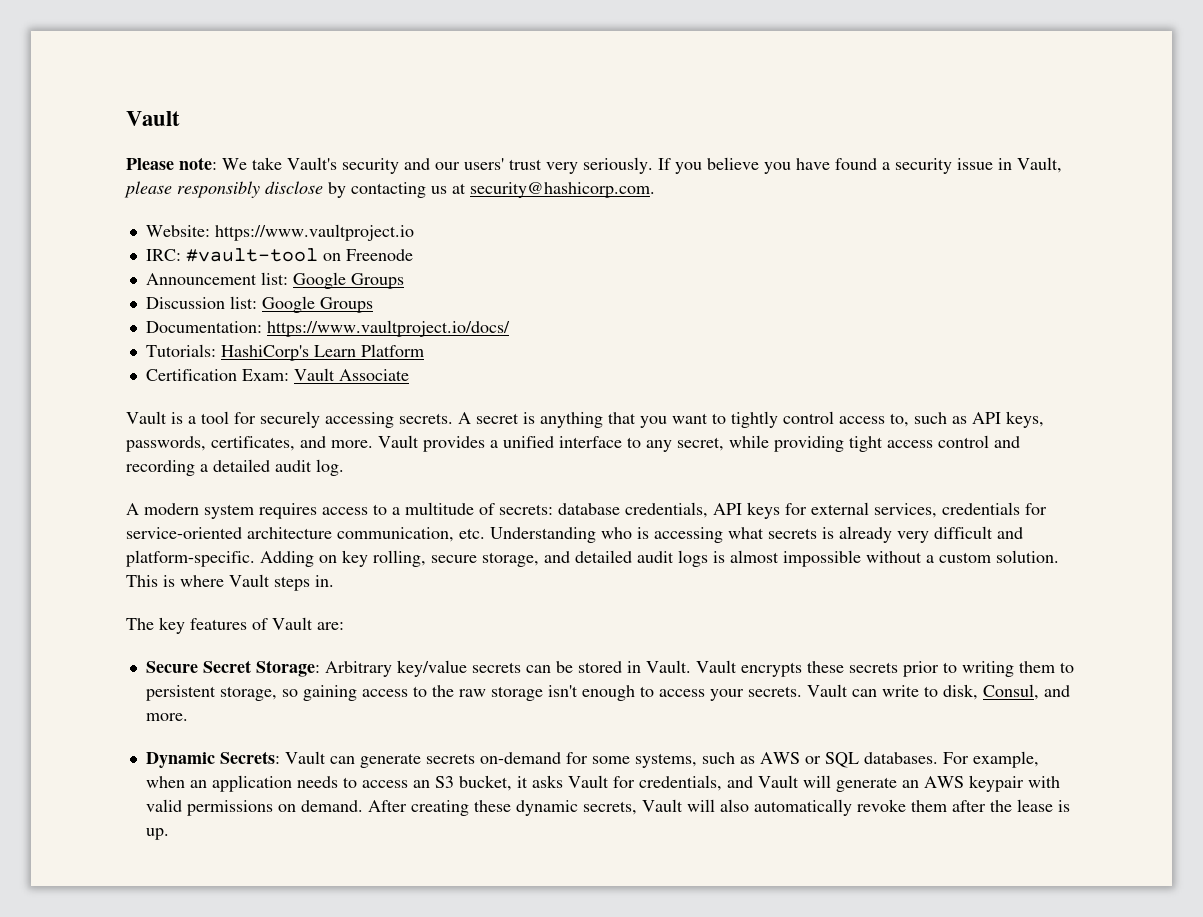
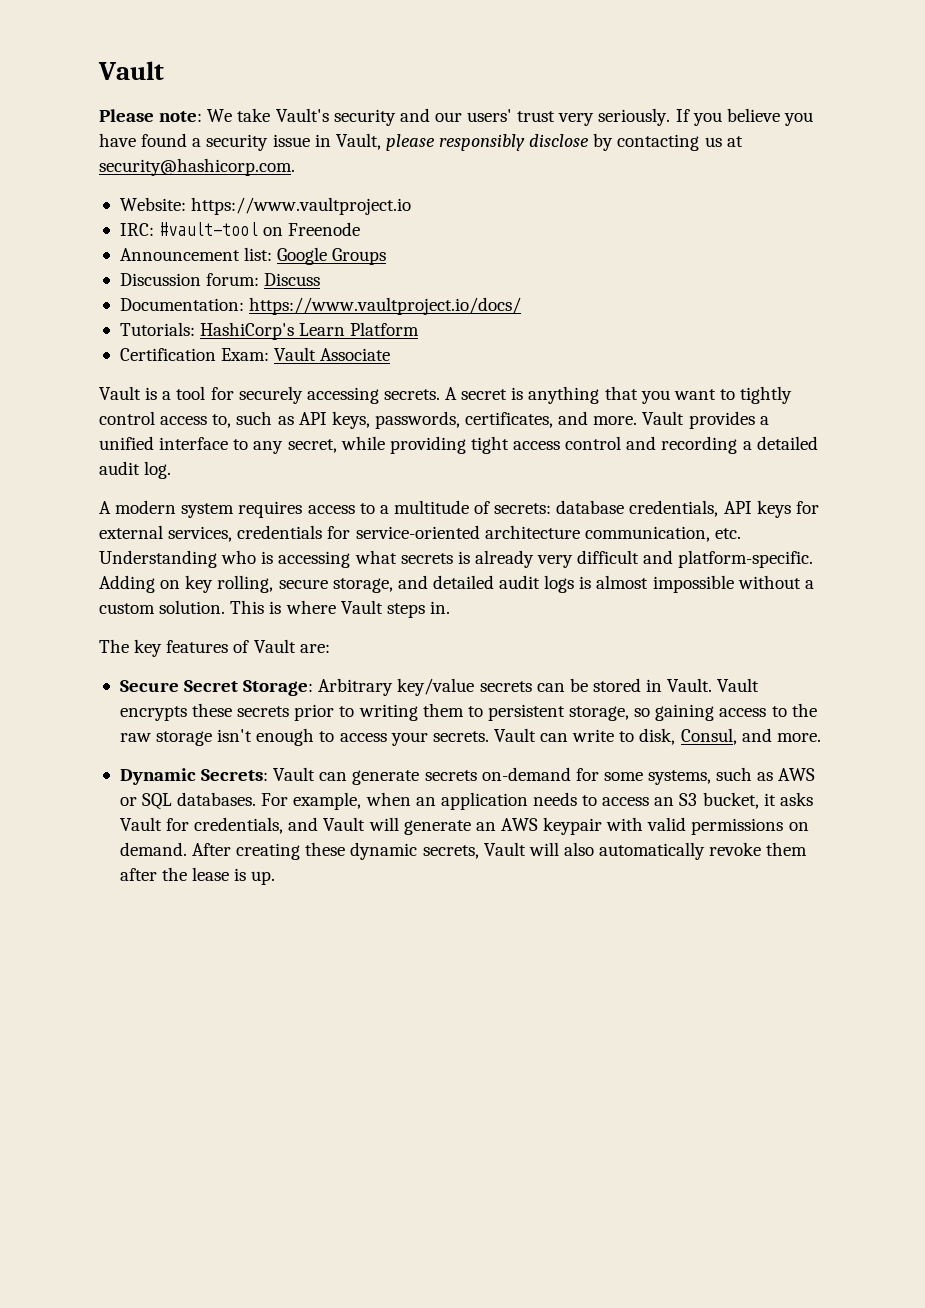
[229,296,373,313] list: Google Groups -> [206,273,321,286] forum: Discuss

